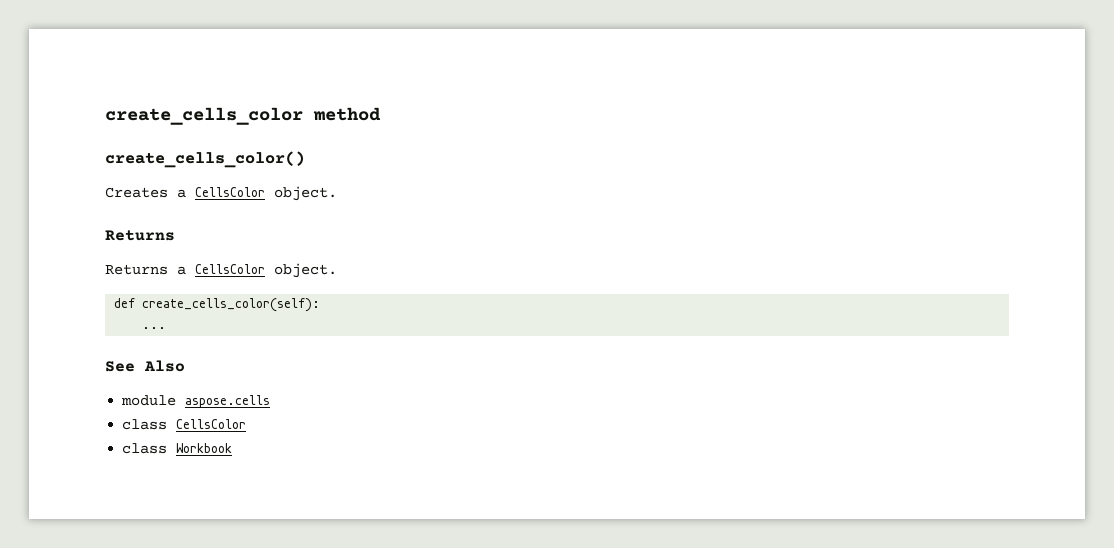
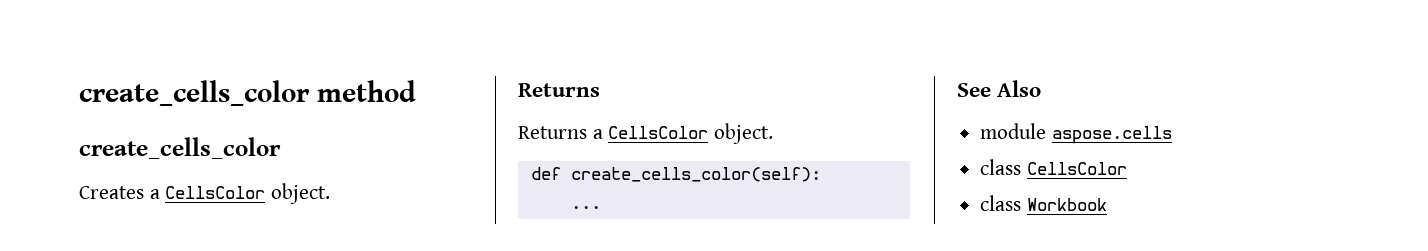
[105,151,305,168] create_cells_color() -> [79,137,281,159] create_cells_color

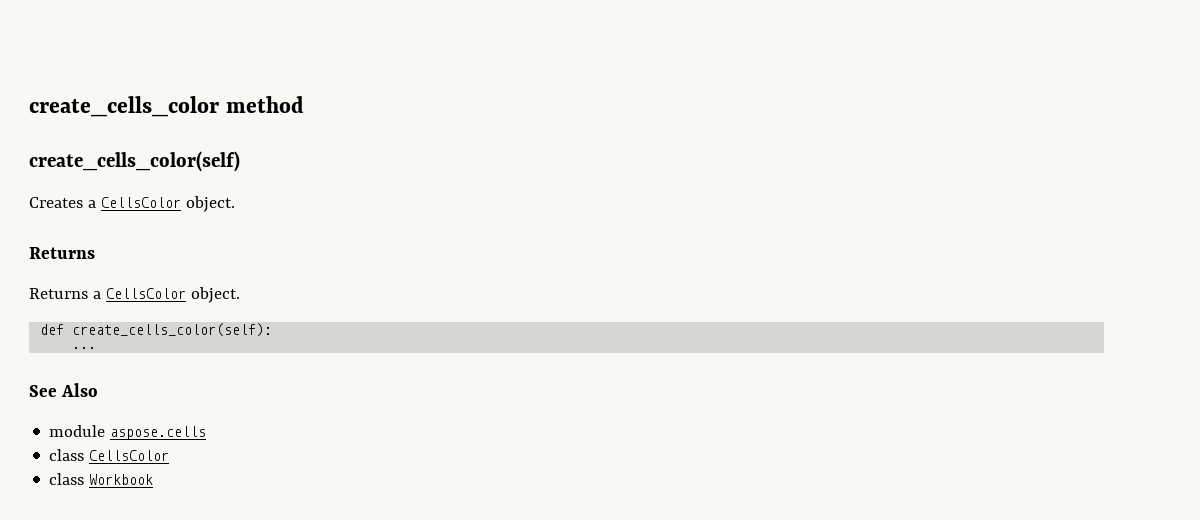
[79,137,281,159] create_cells_color -> [29,151,240,172] create_cells_color(self)

